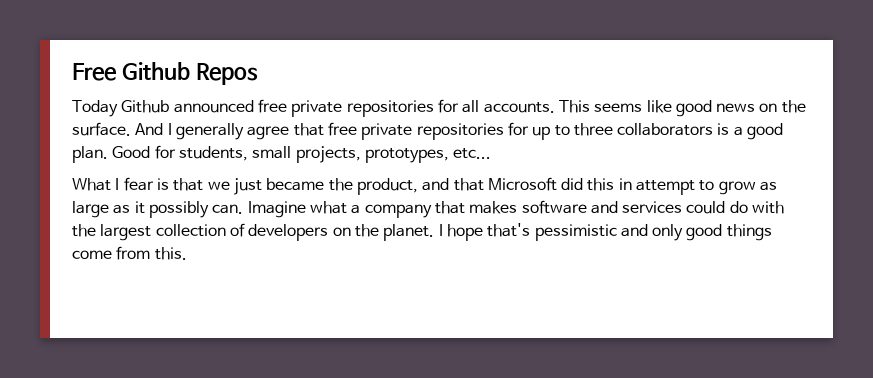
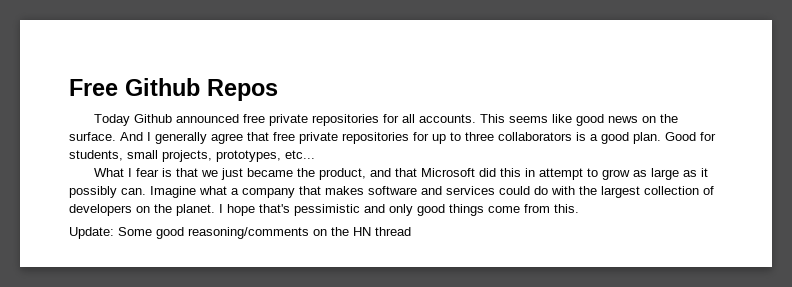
(187, 253) none -> [69,227,411,239] // Update: Some good reasoning/comments on the HN thread

